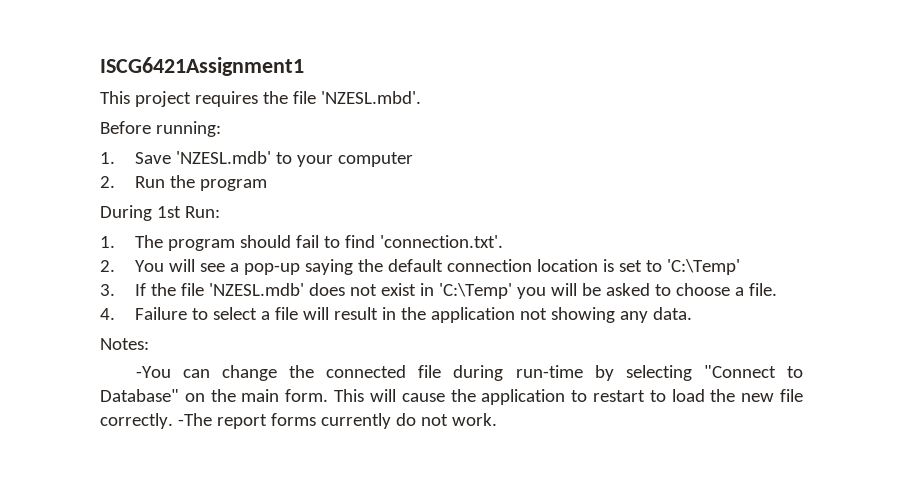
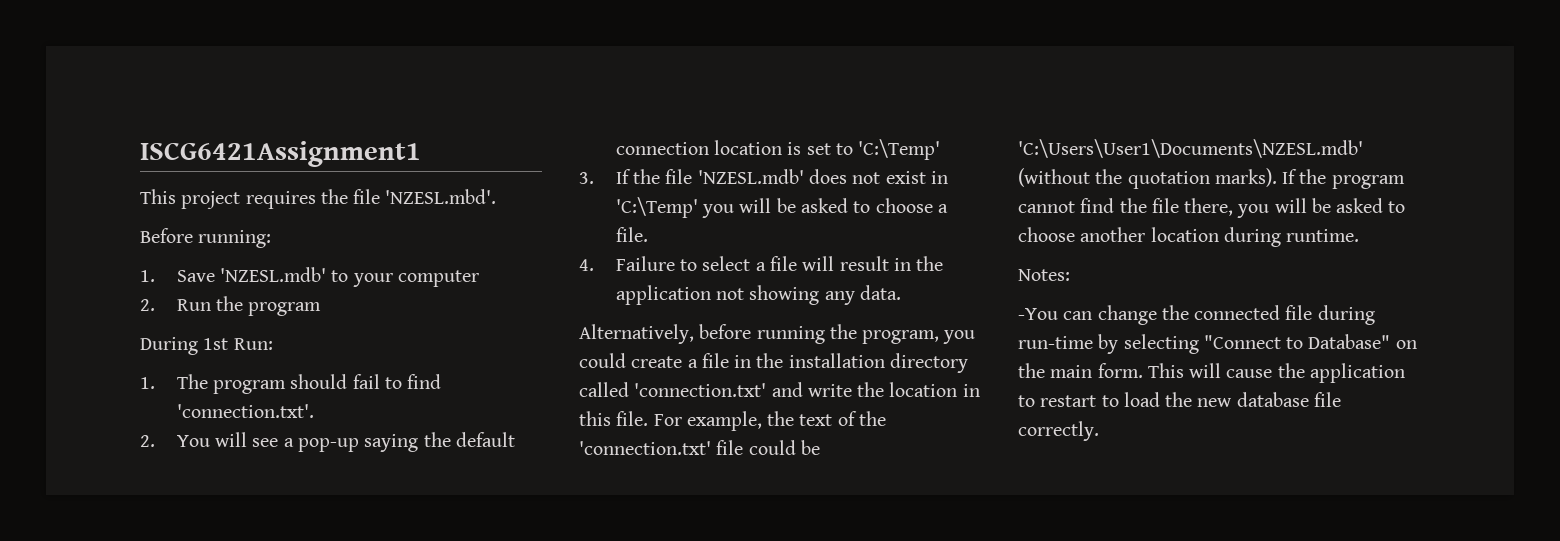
(693, 313) none -> [579,324,976,344] [579,353,968,373] [579,382,980,397] [579,411,886,431] [579,440,820,455] [1018,139,1363,158] [1018,168,1405,189] [1018,198,1406,218] [1018,227,1360,247] // Alternatively, before running the program, you could create a file in the installation directory called 'connection.txt' and write the location in this file. For example, the text of the 'connection.txt' file could be 'C:\Users\User1\Documents\NZESL.mdb' (without the quotation marks). If the program cannot find the file there, you will be asked to choose another location during runtime.
(775, 397) none -> [1236,392,1309,407] database
[177,413,497,429] -The report forms currently do not work. -> (1099, 431) none

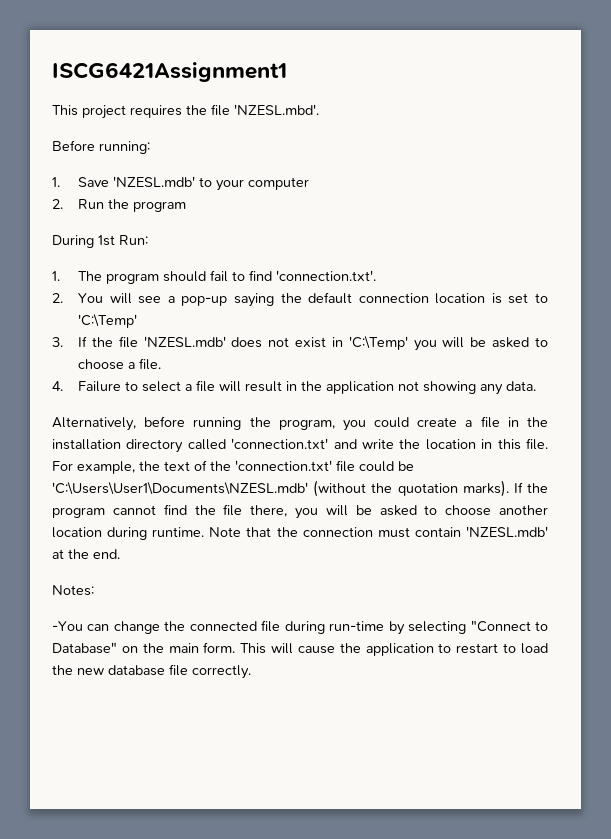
(1360, 235) none -> [209,526,548,538] [52,549,120,559] Note that the connection must contain 'NZESL.mdb' at the end.

